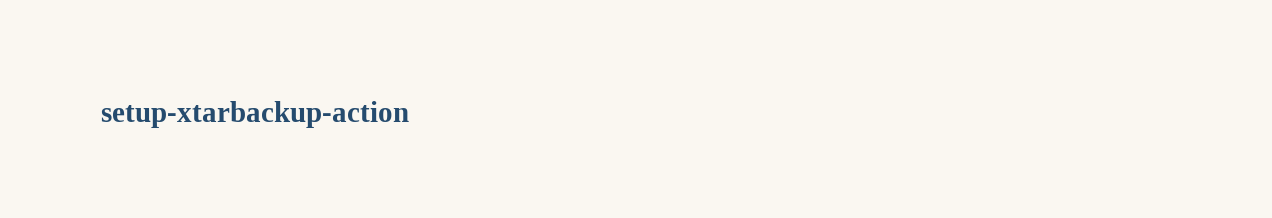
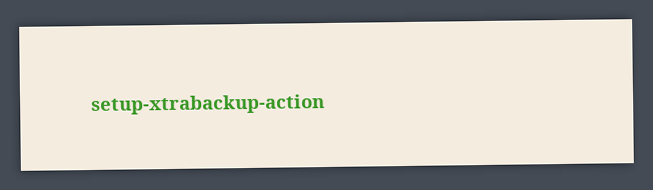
[101,101,409,128] setup-xtarbackup-action -> [91,94,325,115] setup-xtrabackup-action

